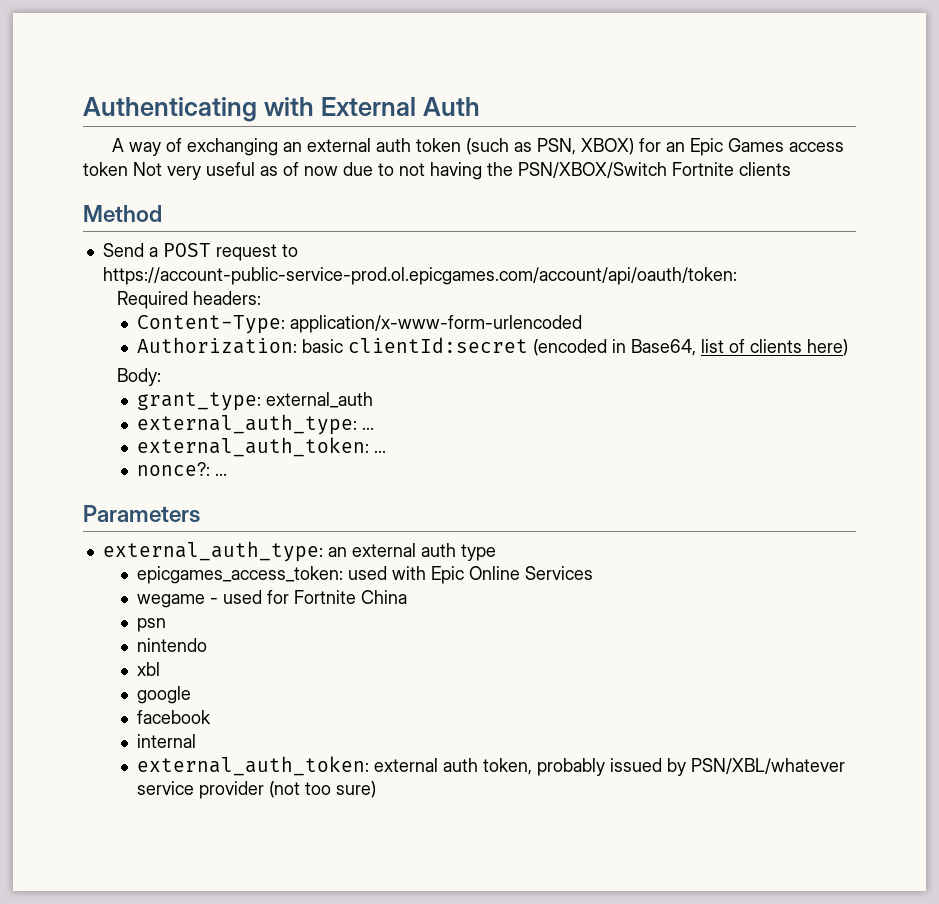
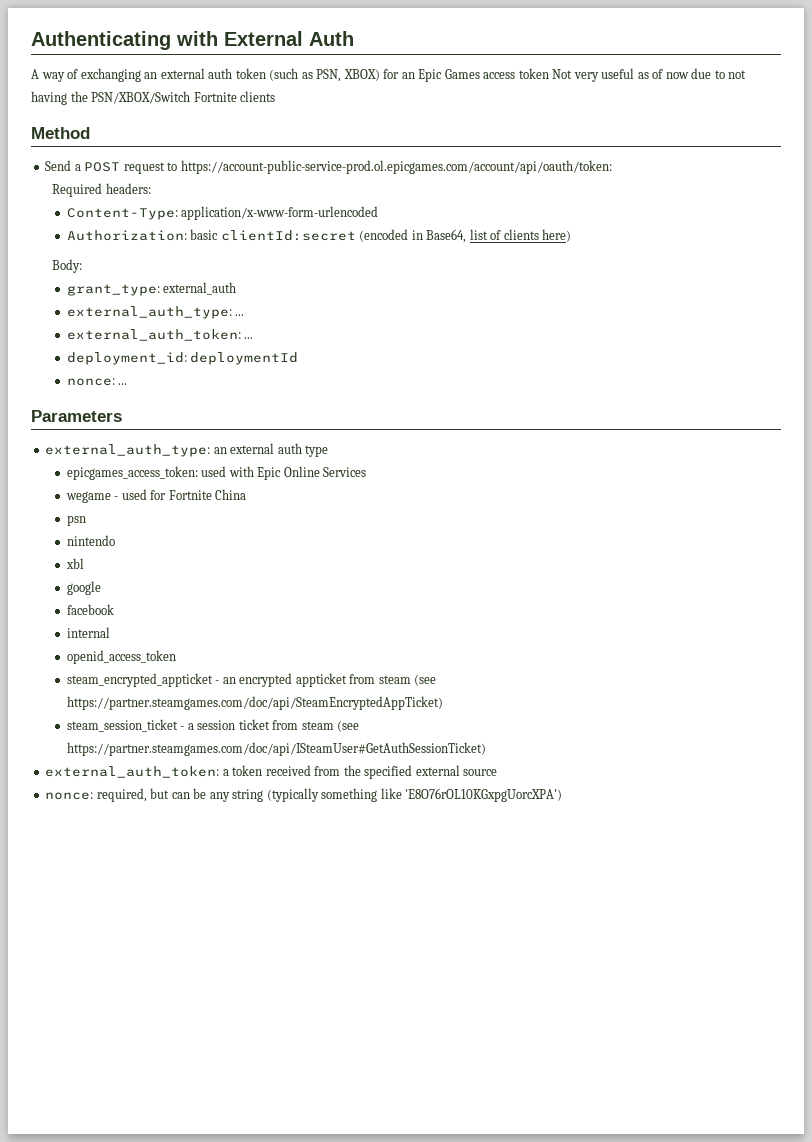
[137,462,211,476] nonce?: -> [66,352,299,365] [66,378,115,386] deployment_id: deploymentId // nonce:
[137,756,846,776] [137,781,377,799] external_auth_token: external auth token, probably issued by PSN/XBL/whatever service provider (not too sure) -> [66,650,176,664] [66,673,437,687] [66,696,443,710] [66,719,360,732] [66,742,486,756] [45,765,498,779] [45,788,563,802] openid_access_token // steam_encrypted_appticket - an encrypted appticket from steam (see https://partner.steamgames.com/doc/api/SteamEncryptedAppTicket) // steam_session_ticket - a session ticket from steam (see https://partner.steamgames.com/doc/api/ISteamUser#GetAuthSessionTicket) // external_auth_token: a token received from the specified external source // nonce: required, but can be any string (typically something like 'E8O76rOL10KGxpgUorcXPA')

